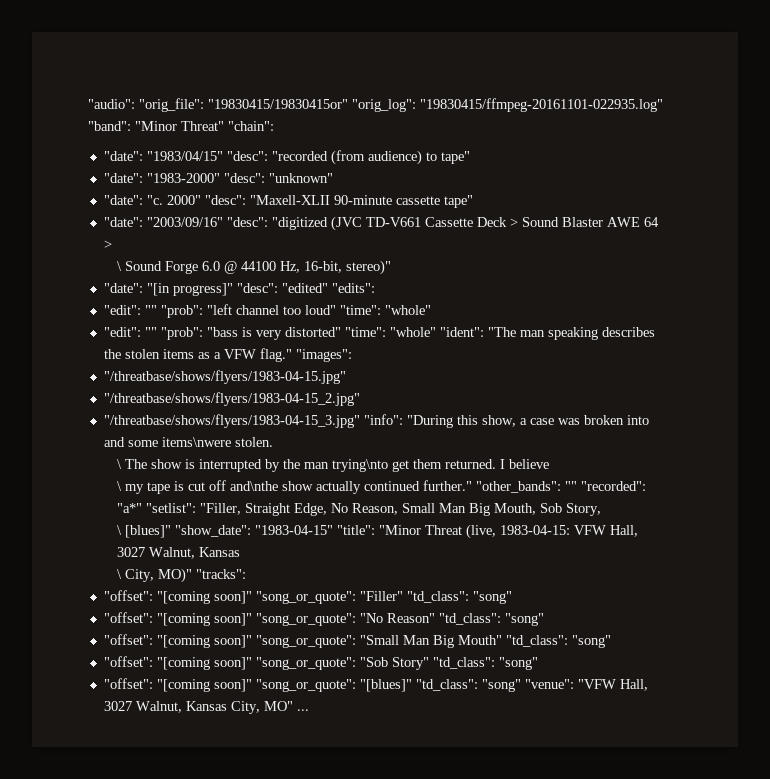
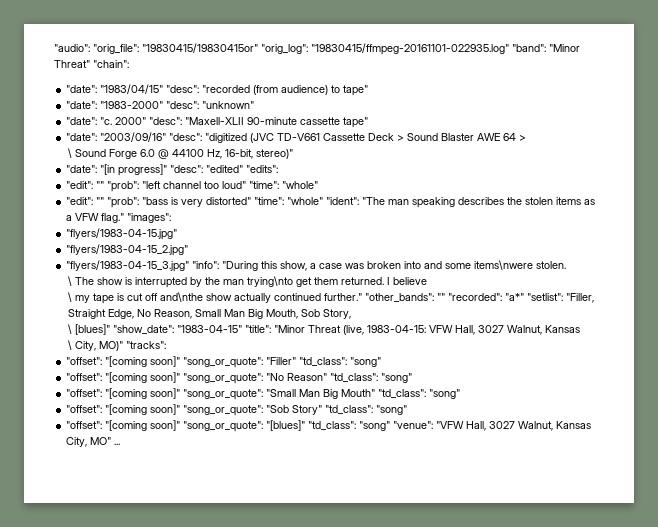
[103,370,346,384] [103,392,360,406] [103,414,360,428] "/threatbase/shows/flyers/1983-04-15.jpg" // "/threatbase/shows/flyers/1983-04-15_2.jpg" // "/threatbase/shows/flyers/1983-04-15_3.jpg" -> [66,228,178,240] [66,244,189,256] [66,260,190,272] "flyers/1983-04-15.jpg" // "flyers/1983-04-15_2.jpg" // "flyers/1983-04-15_3.jpg"

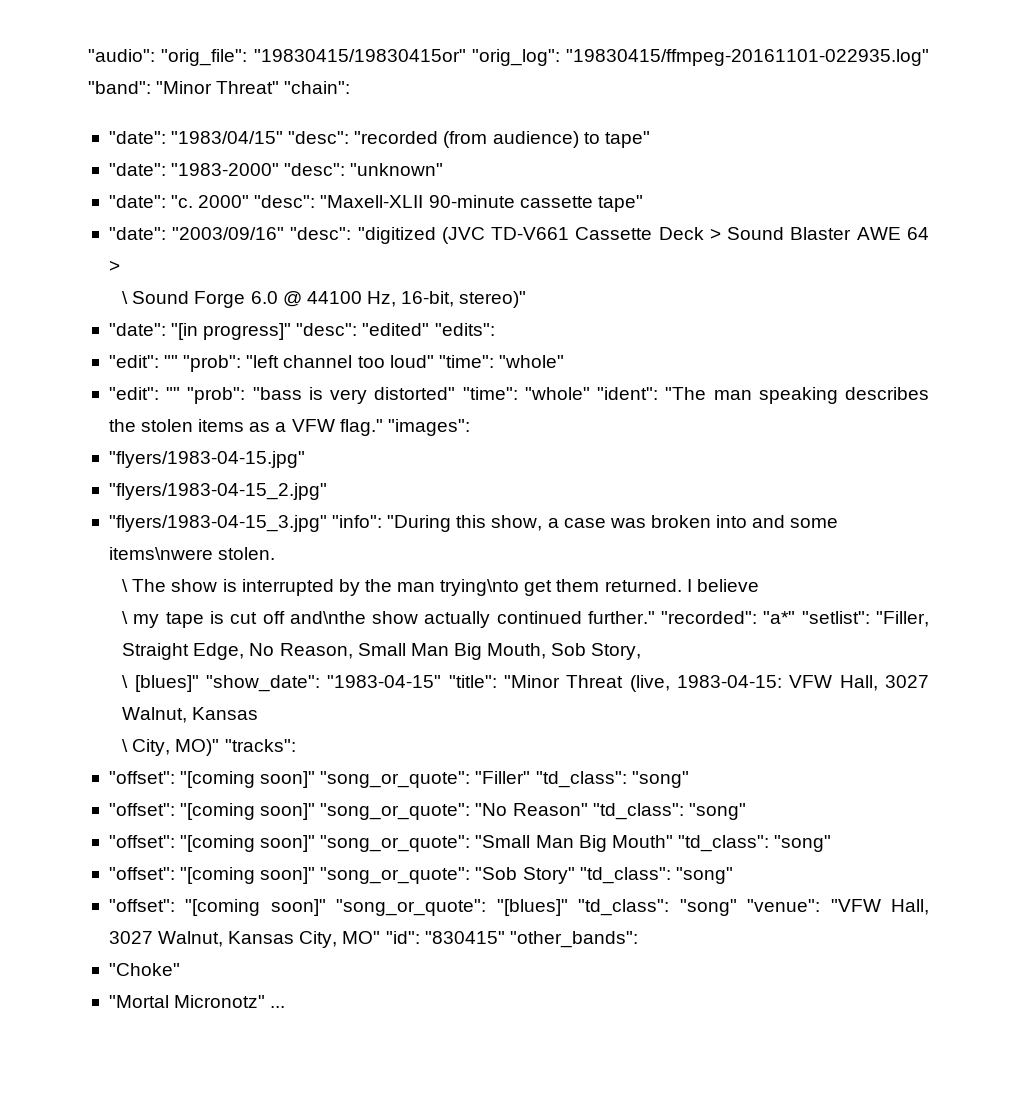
[365,293,446,302] "other_bands": "" -> (655, 617) none
(112, 441) none -> [385,931,638,948] [108,963,180,976] [108,995,266,1008] "id": "830415" "other_bands": // "Choke" // "Mortal Micronotz"

